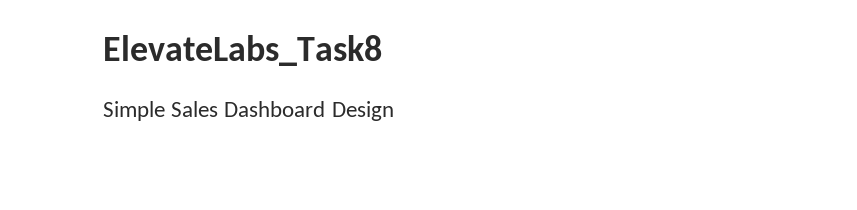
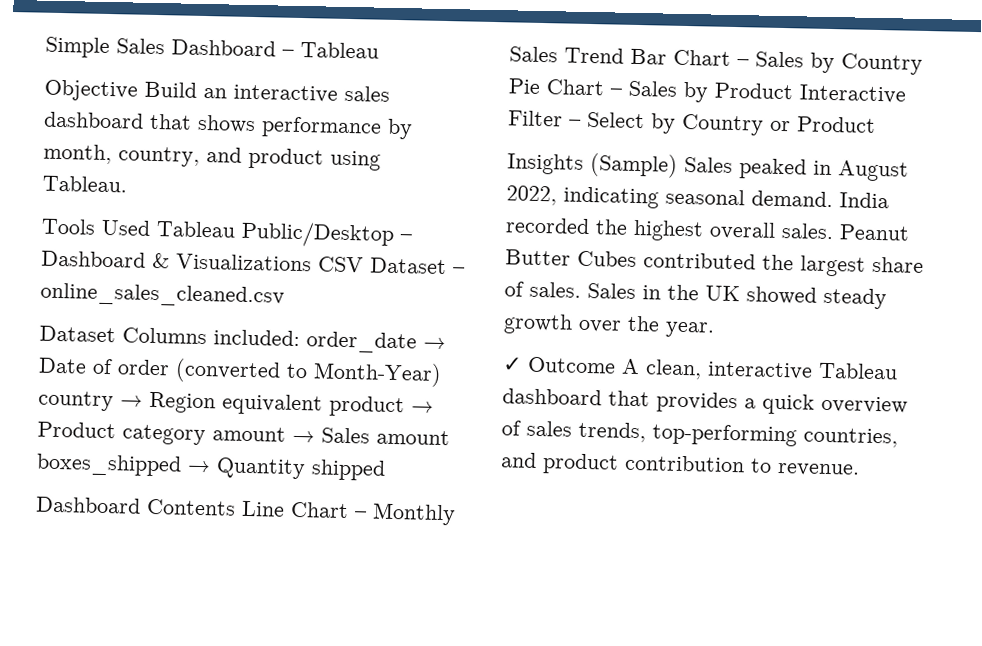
[103,35,382,66] ElevateLabs_Task8 // -> (45, 47) none
[331,101,394,121] Design -> [282,41,379,59] [44,79,390,103] [43,111,413,140] [43,143,381,171] [42,175,127,193] [41,218,412,248] [41,250,465,275] [40,282,285,308] [39,325,446,354] [38,357,442,387] [38,390,434,418] [37,421,450,446] [36,453,386,481] [35,496,456,526] [509,46,923,75] [508,78,906,104] [508,110,876,136] [507,153,909,182] [506,185,889,209] [505,217,910,242] [505,249,924,277] [504,281,887,310] [503,313,715,338] [503,356,898,380] [502,388,908,415] [501,420,898,448] [501,452,860,477] – Tableau // Objective Build an interactive sales dashboard that shows performance by month, country, and product using Tableau. // Tools Used Tableau Public/Desktop – Dashboard & Visualizations CSV Dataset – online_sales_cleaned.csv // Dataset Columns included: order_date → Date of order (converted to Month-Year) country → Region equivalent product → Product category amount → Sales amount boxes_shipped → Quantity shipped // Dashboard Contents Line Chart – Monthly Sales Trend Bar Chart – Sales by Country Pie Chart – Sales by Product Interactive Filter – Select by Country or Product // Insights (Sample) Sales peaked in August 2022, indicating seasonal demand. India recorded the highest overall sales. Peanut Butter Cubes contributed the largest share of sales. Sales in the UK showed steady growth over the year. // ✓ Outcome A clean, interactive Tableau dashboard that provides a quick overview of sales trends, top-performing countries, and product contribution to revenue.

